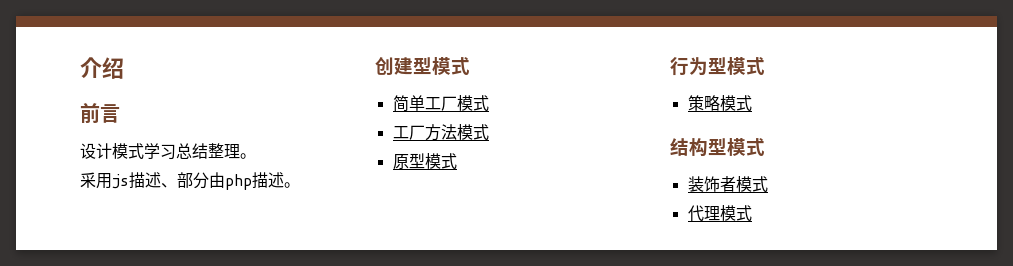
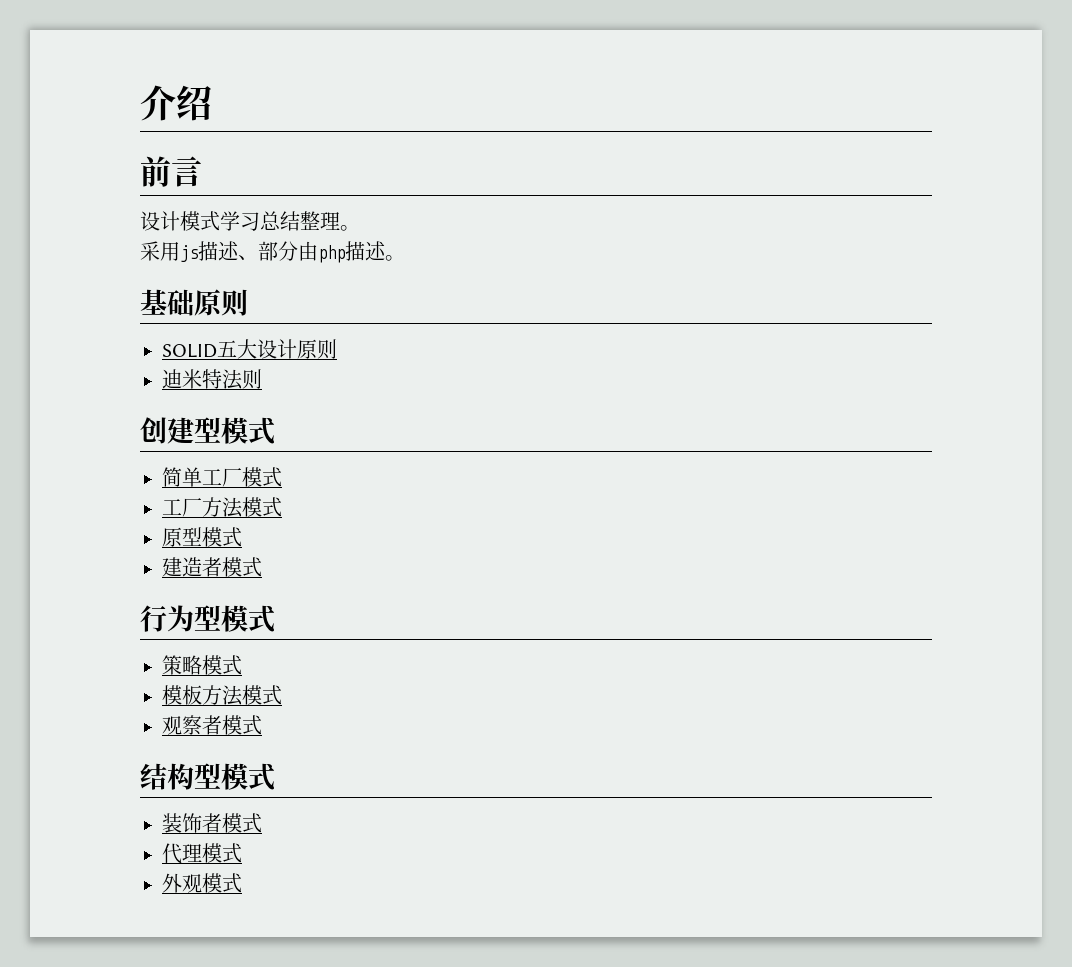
(300, 185) none -> [140,289,248,317] [162,339,337,359] [162,369,262,390] // 基础原则 // SOLID五大设计原则 // 迪米特法则
(457, 161) none -> [162,557,262,577] // 建造者模式
(752, 103) none -> [162,685,282,706] [162,715,262,735] // 模板方法模式 // 观察者模式
(752, 213) none -> [162,873,242,893] // 外观模式

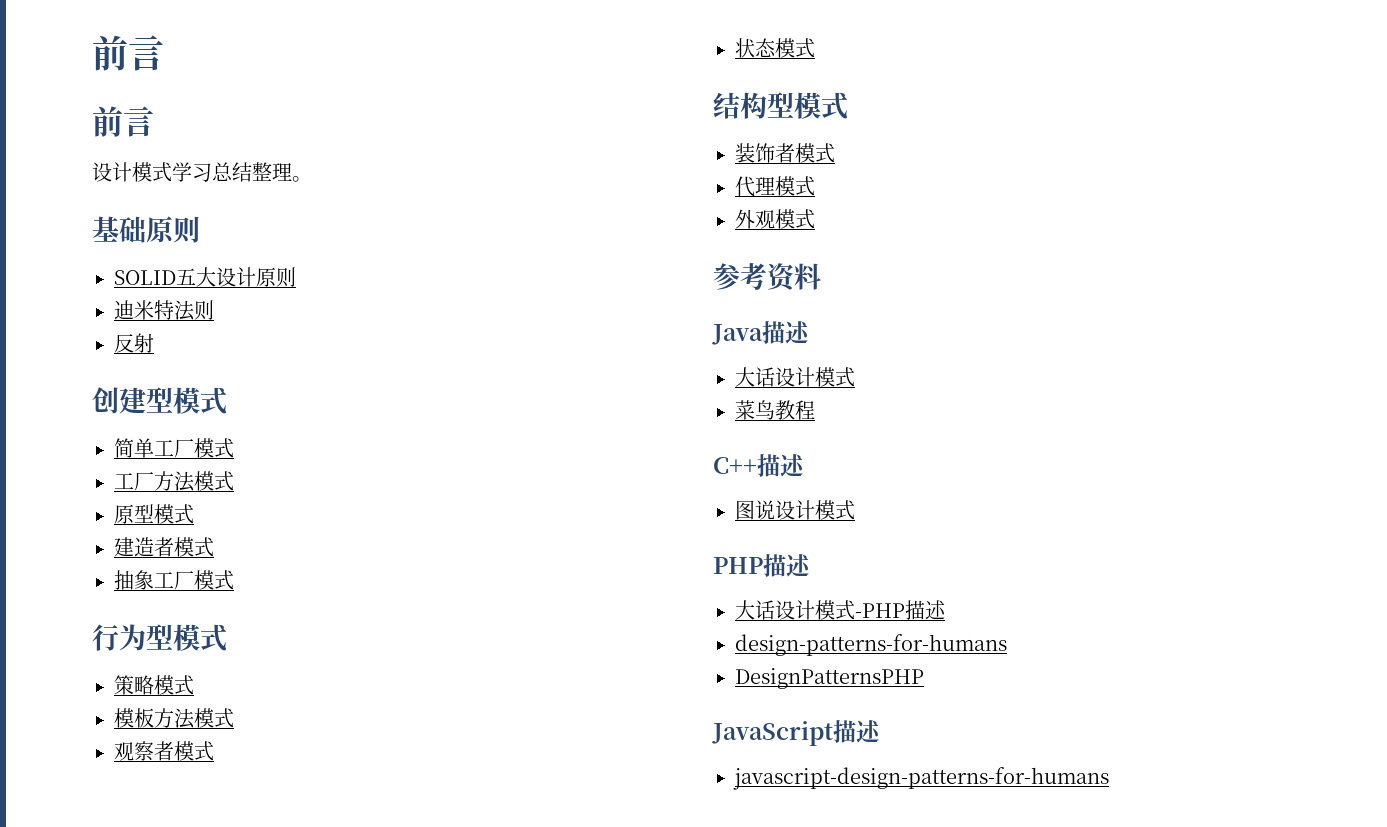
[140,85,212,121] 介绍 -> [92,35,164,71] 前言
[140,241,405,263] // 采用js描述、部分由php描述。 -> (312, 179) none
(262, 379) none -> [114,333,154,353] // 反射
(262, 567) none -> [114,570,234,590] // 抽象工厂模式
(262, 725) none -> [735,38,815,58] // 状态模式
(242, 883) none -> [713,263,821,292] [712,321,810,345] [735,367,855,387] [735,400,815,420] [713,454,805,477] [735,500,855,520] [713,554,811,577] [735,600,946,620] [735,634,1007,656] [735,668,924,689] [712,720,881,746] [733,767,1109,790] // 参考资料 // Java描述 // 大话设计模式 // 菜鸟教程 // C++描述 // 图说设计模式 // PHP描述 // 大话设计模式-PHP描述 // design-patterns-for-humans // DesignPatternsPHP // JavaScript描述 // javascript-design-patterns-for-humans

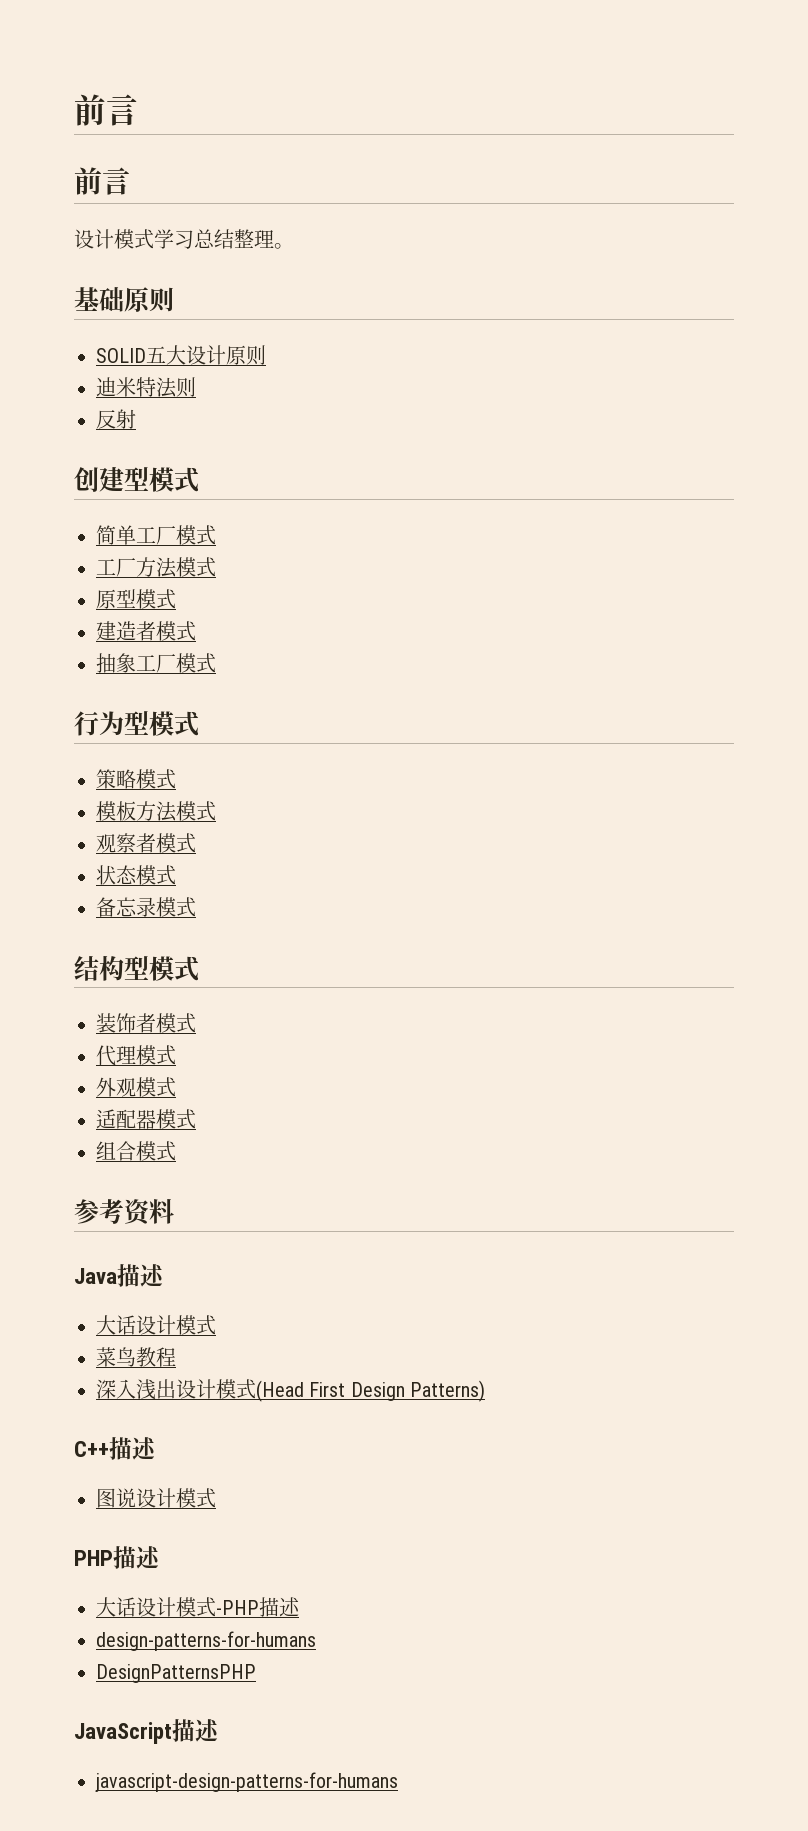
(815, 48) none -> [96,897,196,917] // 备忘录模式
(815, 219) none -> [96,1109,196,1129] [96,1141,176,1161] // 适配器模式 // 组合模式
(815, 410) none -> [96,1379,486,1402] // 深入浅出设计模式(Head First Design Patterns)

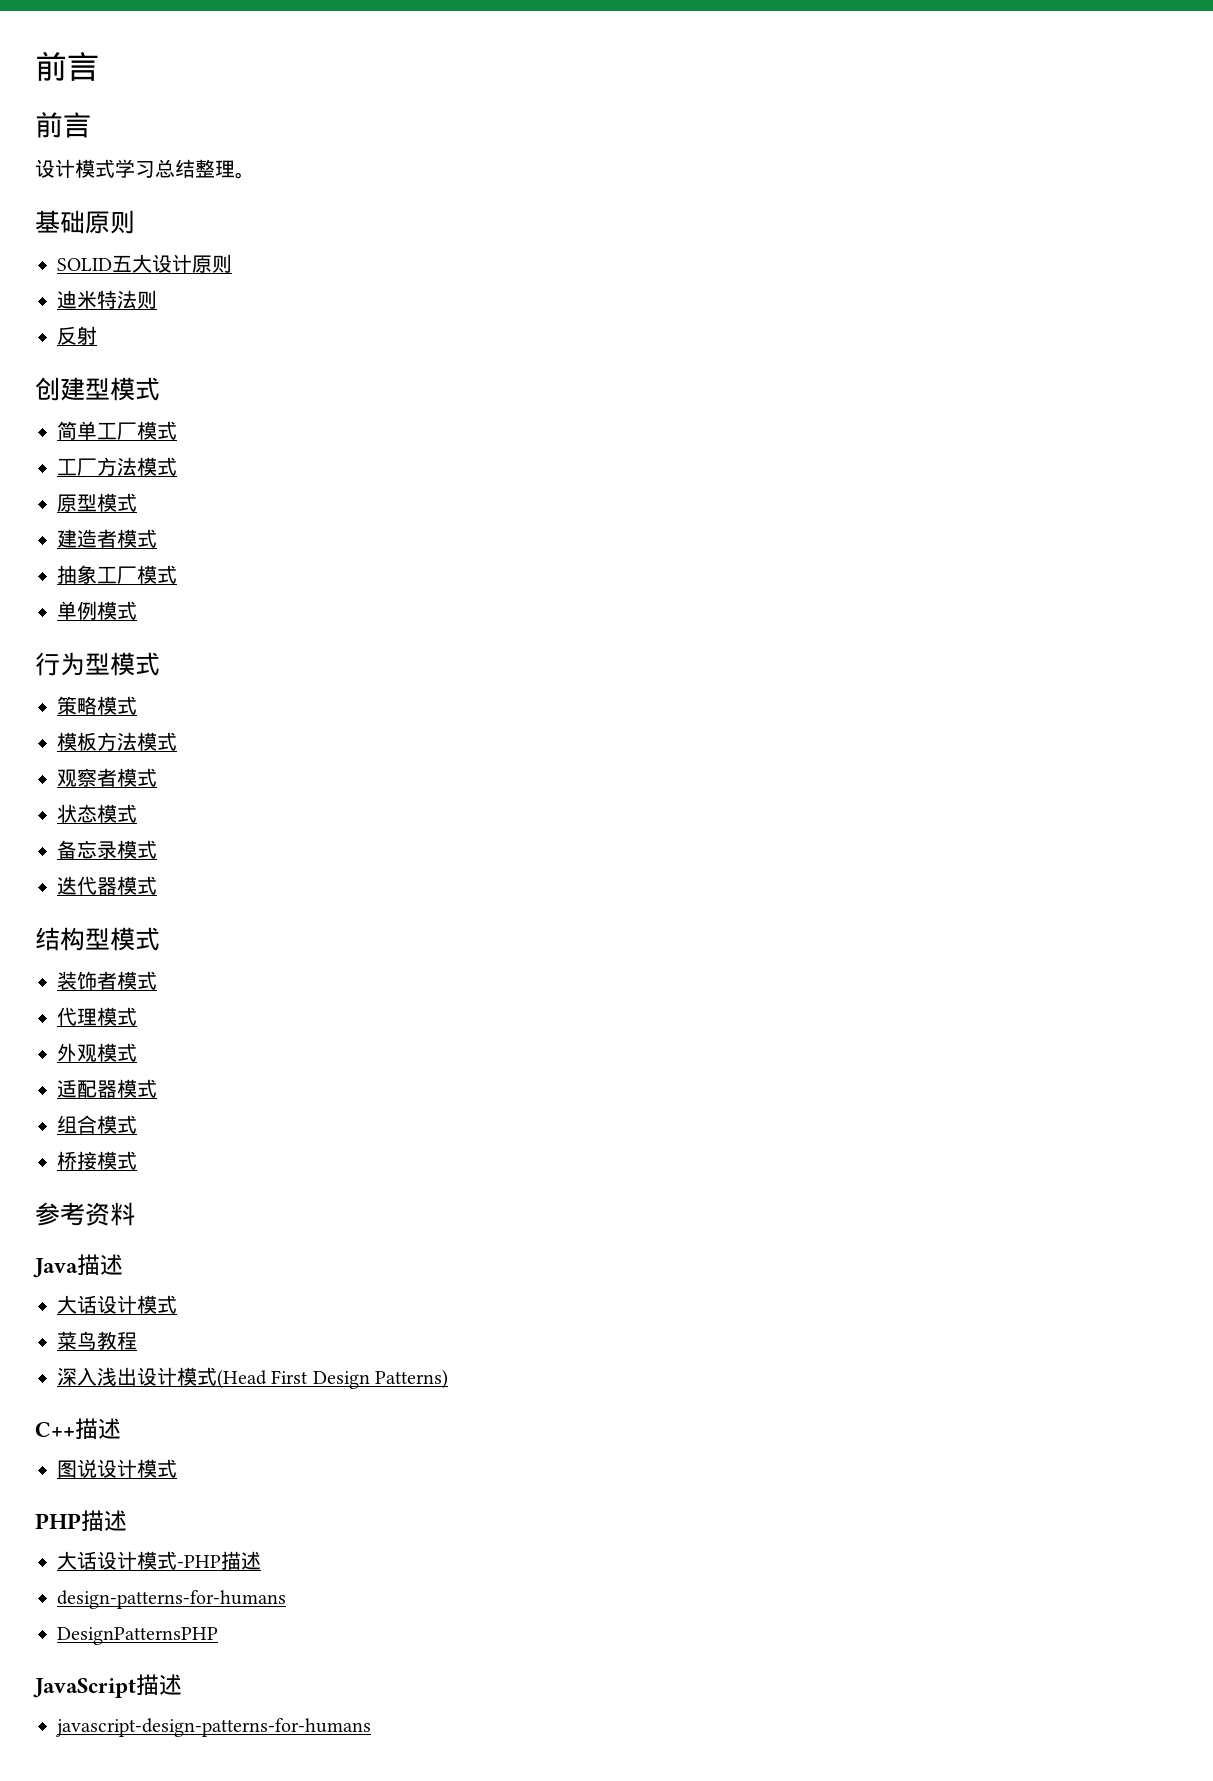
(216, 663) none -> [57,601,137,620] // 单例模式
(196, 907) none -> [57,876,157,895] // 迭代器模式
(176, 1151) none -> [57,1151,137,1170] // 桥接模式

